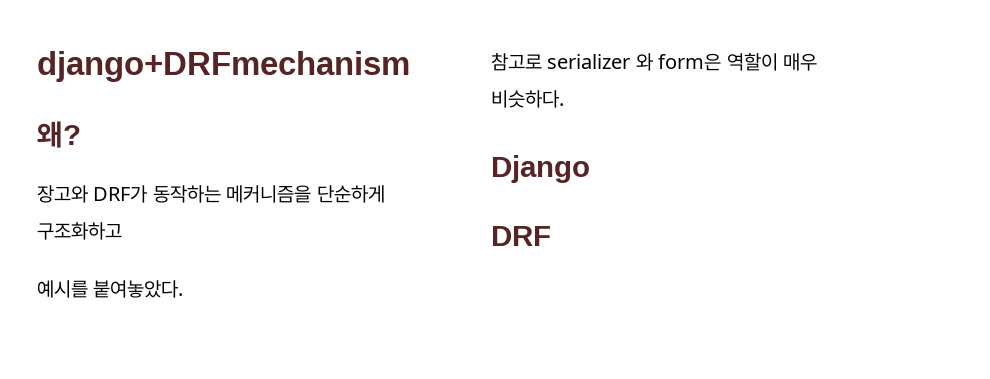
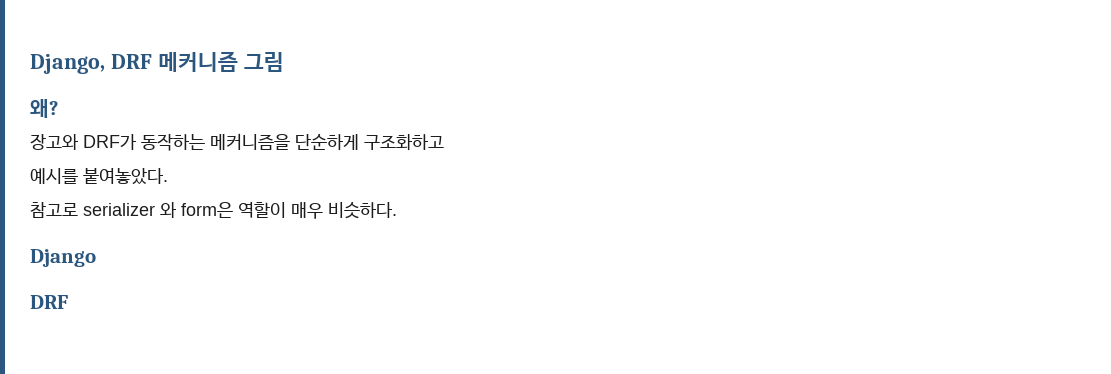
[37,51,410,82] django+DRFmechanism -> [30,51,284,74] Django, DRF 메커니즘 그림

